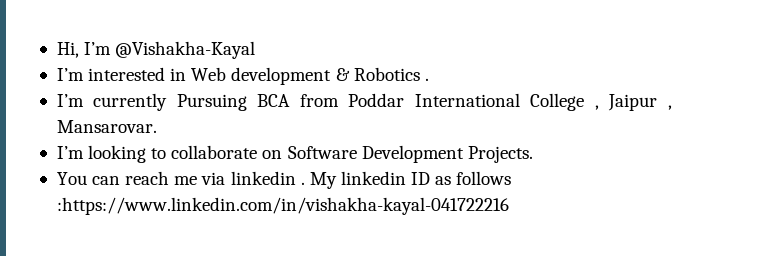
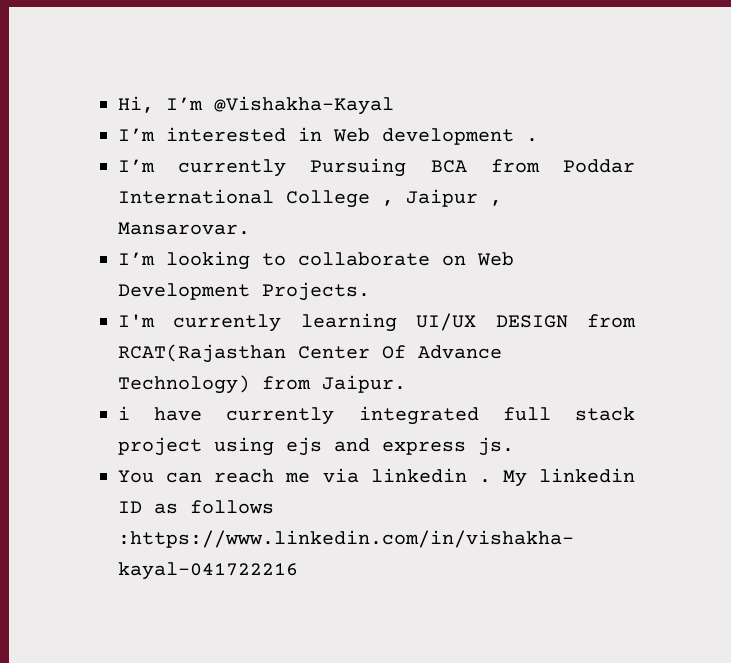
[335,67,420,81] & Robotics -> (514, 136) none
[287,146,357,159] Software -> [477,252,514,266] Web
(533, 154) none -> [118,313,636,332] [118,344,502,363] [118,375,406,394] [118,406,635,425] [118,437,514,456] // I'm currently learning UI/UX DESIGN from RCAT(Rajasthan Center Of Advance Technology) from Jaipur. // i have currently integrated full stack project using ejs and express js.

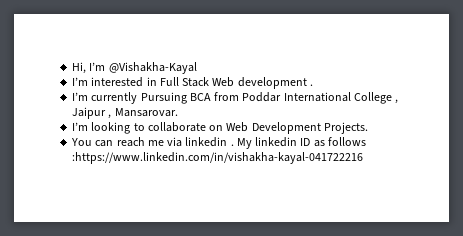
(322, 134) none -> [159,77,210,87] Full Stack
[118,313,636,332] [118,344,502,363] [118,375,406,394] [118,406,635,425] [118,437,514,456] // I'm currently learning UI/UX DESIGN from RCAT(Rajasthan Center Of Advance Technology) from Jaipur. // i have currently integrated full stack project using ejs and express js. -> (368, 128) none

